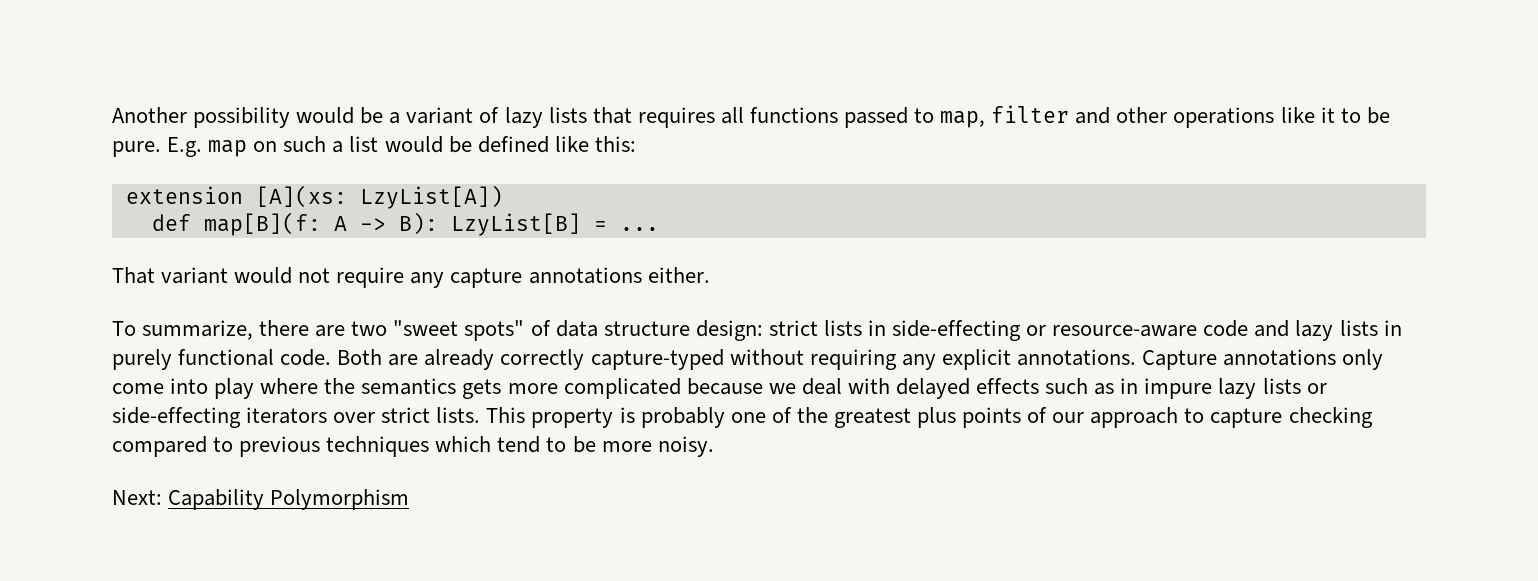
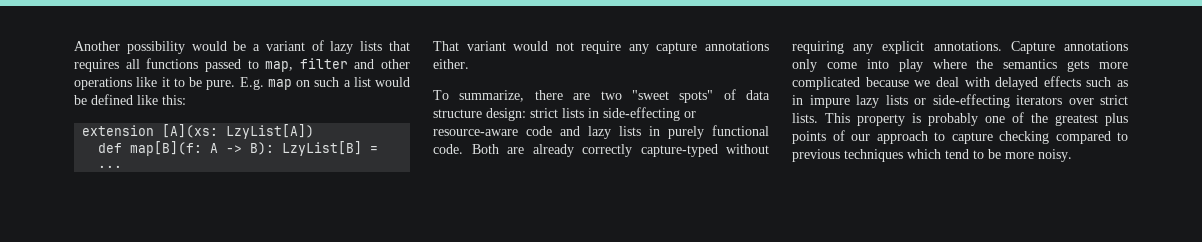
[112,489,410,510] // Next: Capability Polymorphism -> (1072, 155) none

